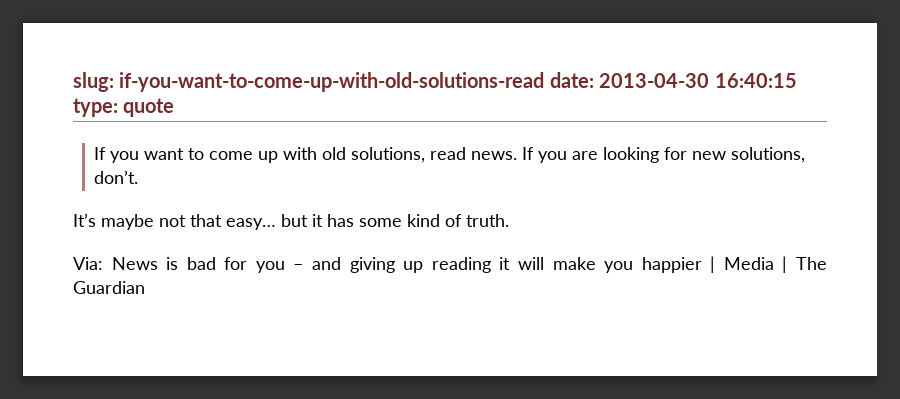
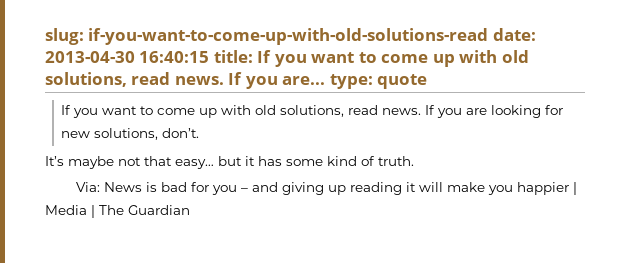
(797, 80) none -> [213,50,529,67] [45,72,326,89] title: If you want to come up with old solutions, read news. If you are...

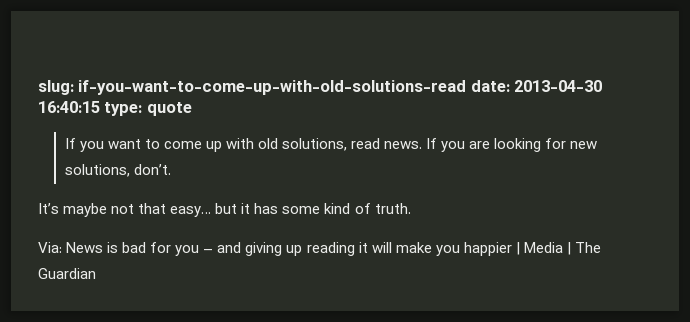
[213,50,529,67] [45,72,326,89] title: If you want to come up with old solutions, read news. If you are... -> (100, 107) none

